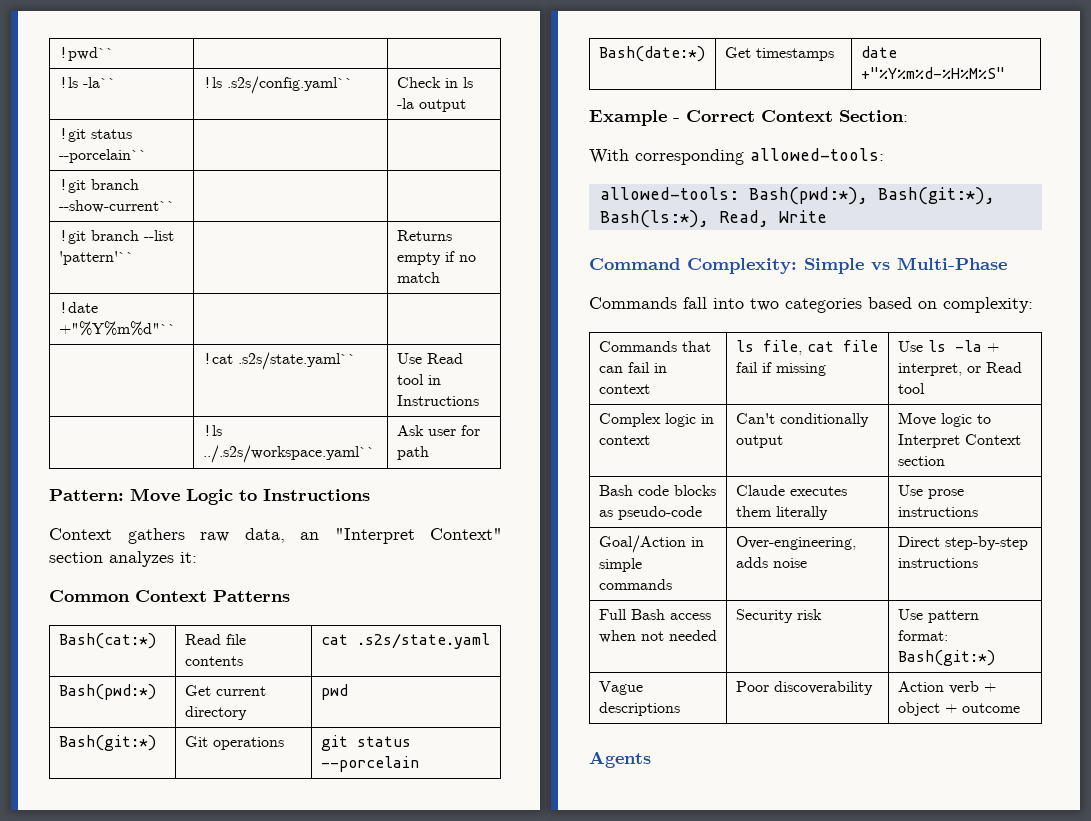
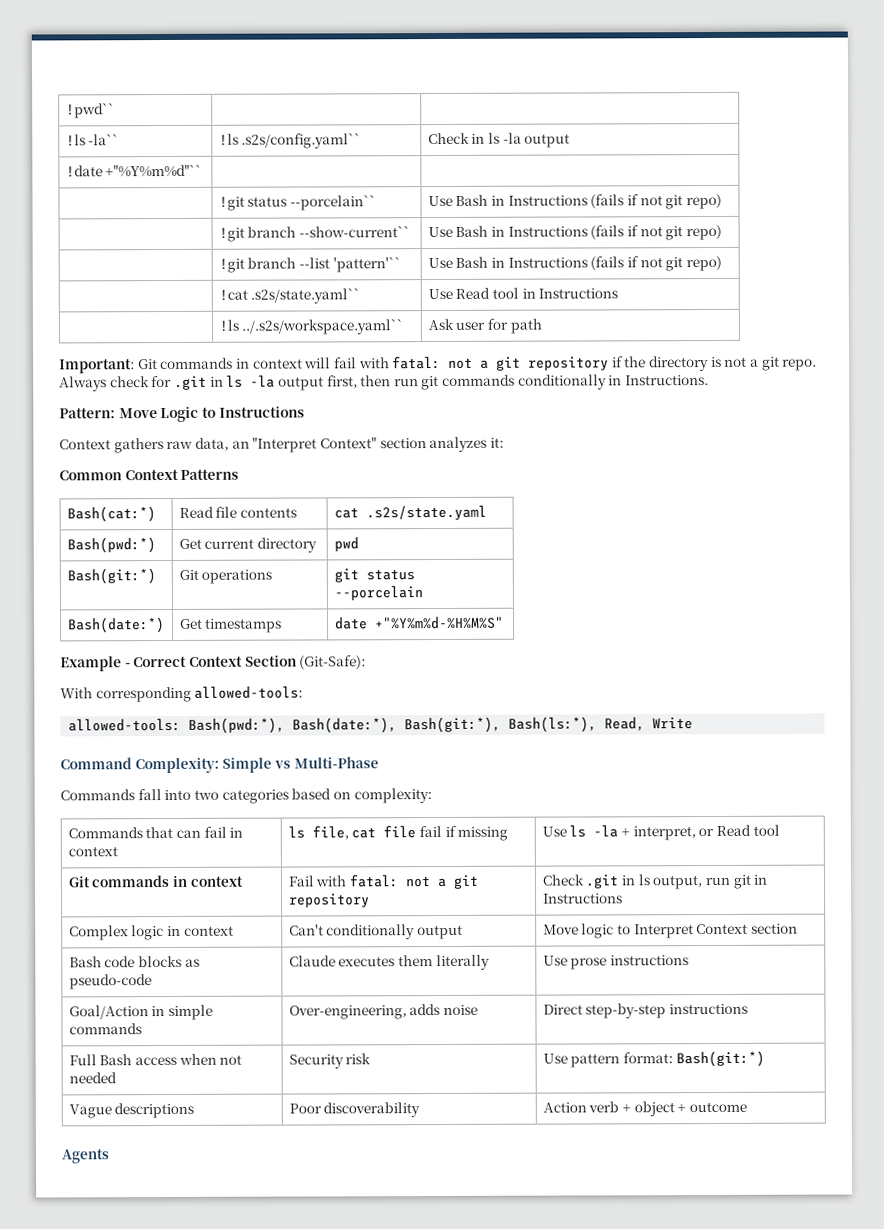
(466, 105) none -> [65,164,203,178] !date +"%Y%m%d"`` | | // |
[58,179,139,193] [58,200,175,213] [58,230,174,244] [58,251,134,265] [396,230,452,241] [396,251,476,265] [396,272,440,283] [58,302,98,313] [58,321,176,336] | // !git branch --show-current`` | | // !git branch --list 'pattern'`` | | Returns empty if no match // !date +"%Y%m%d"`` | | -> [427,193,722,210] [218,226,411,242] [427,224,722,241] [218,257,401,273] [427,255,722,272] Use Bash in Instructions (fails if not git repo) // | !git branch --show-current`` | Use Bash in Instructions (fails if not git repo) // | !git branch --list 'pattern'`` | Use Bash in Instructions (fails if not git repo)
(429, 453) none -> [59,356,818,374] [59,374,710,392] // Important: Git commands in context will fail with fatal: not a git repository if the directory is not a git repo. Always check for .git in ls -la output first, then run git commands conditionally in Instructions.
[839,110,908,122] Section: -> [244,655,367,670] Section (Git-Safe):
(868, 196) none -> [292,717,398,734] Bash(date:*),
(925, 388) none -> [67,874,243,888] [287,874,480,889] [288,893,370,908] [541,874,768,890] [542,893,623,904] // Git commands in context | Fail with fatal: not a git repository | Check .git in ls output, run git in Instructions

